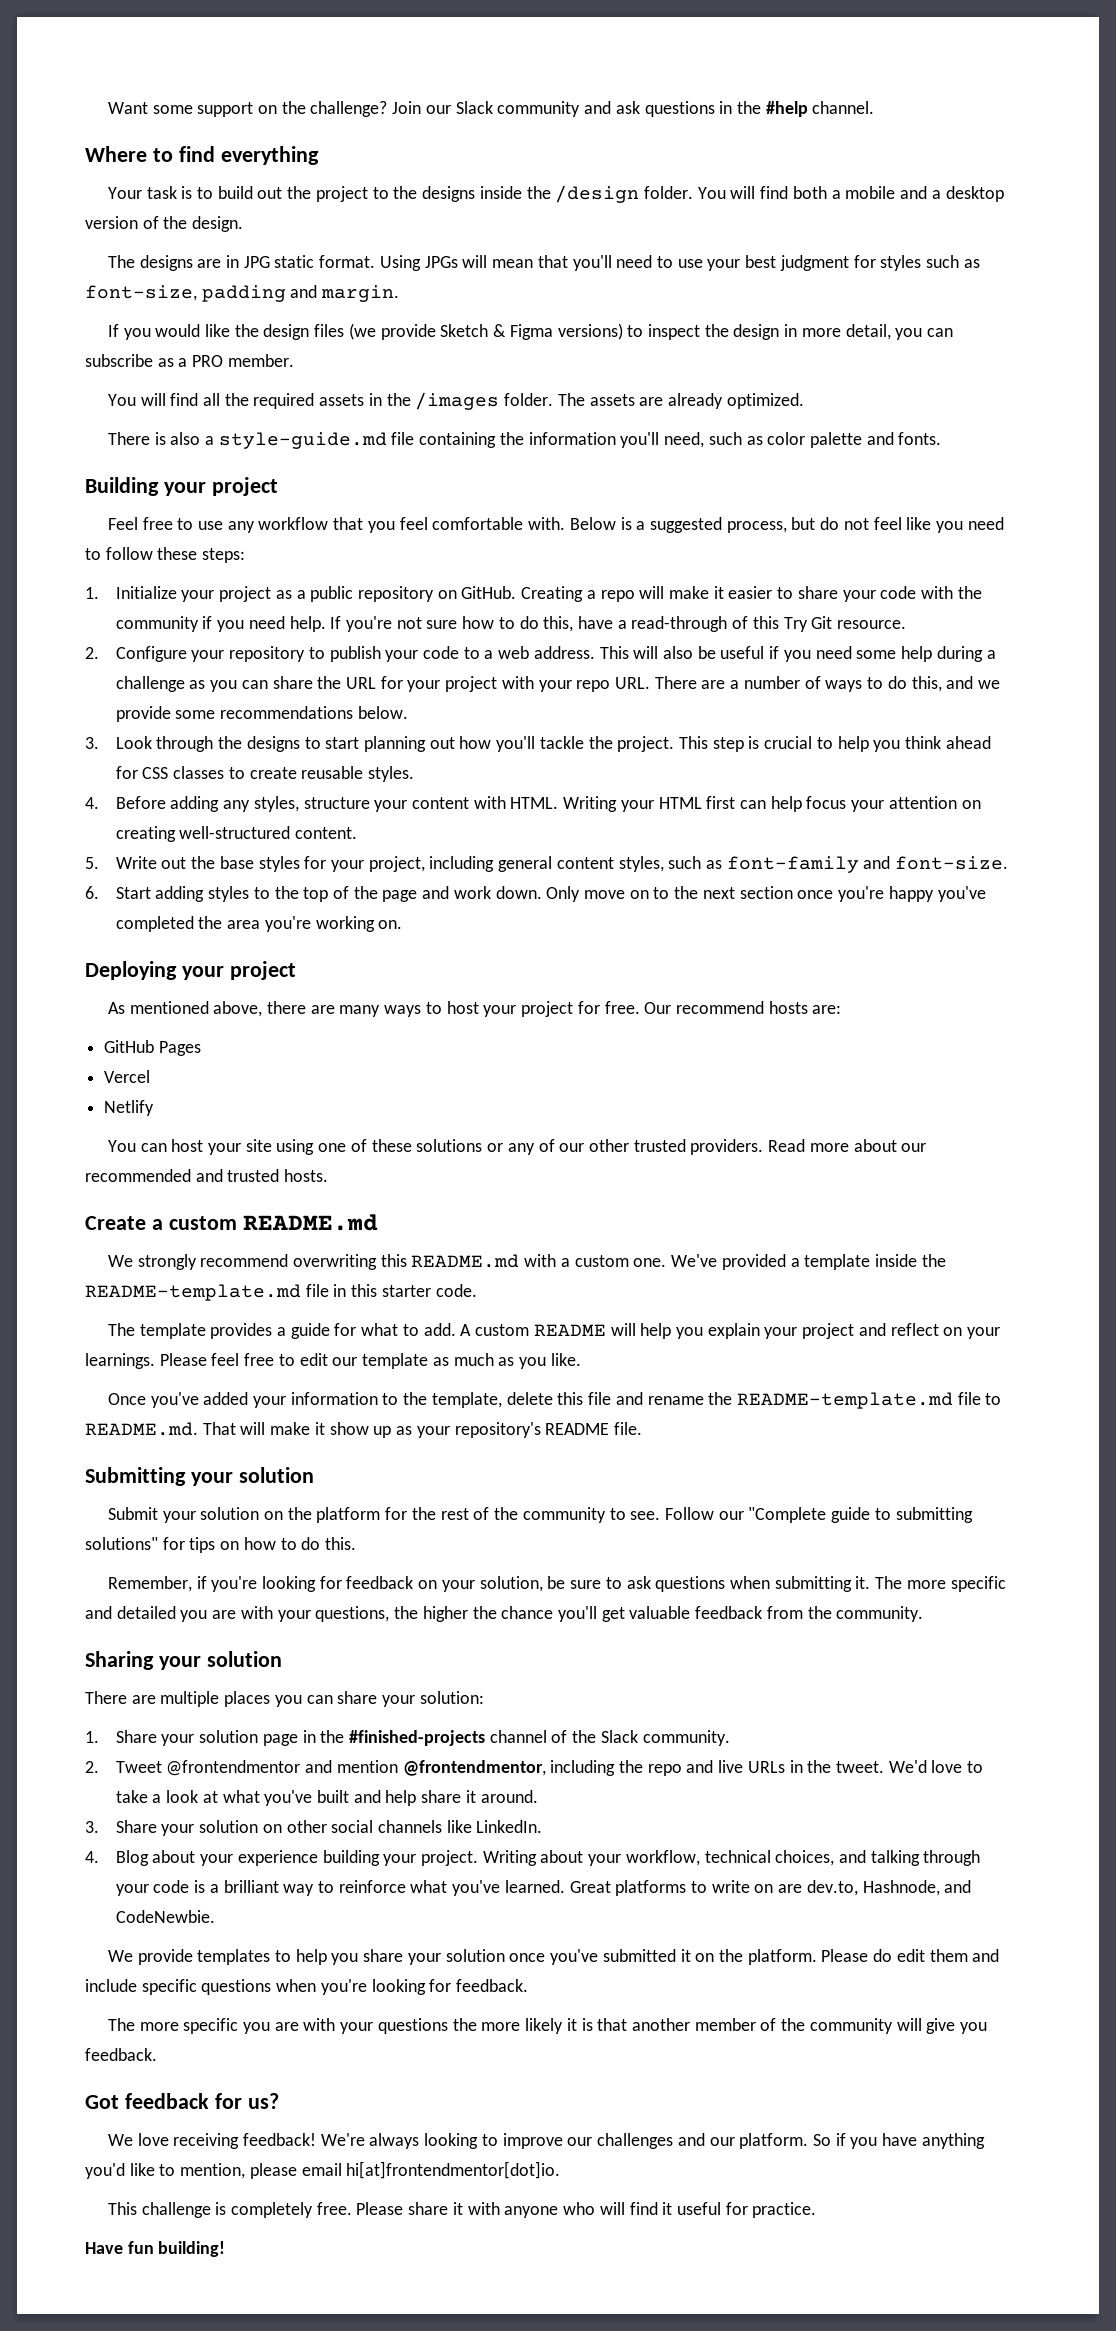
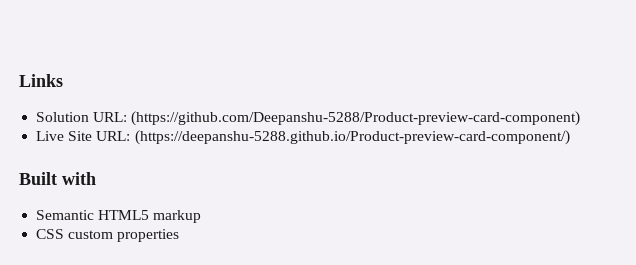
[107,101,875,117] [85,146,319,165] [107,185,1004,203] [85,216,244,232] [107,255,980,271] [85,285,400,302] [107,323,954,340] [85,354,294,367] [107,392,804,410] [107,432,942,449] [85,477,278,496] [107,517,1004,533] [85,547,246,563] [85,586,982,602] [115,616,907,632] [85,646,996,662] [115,676,1001,692] [115,706,408,722] [85,736,991,752] [115,766,414,782] [85,796,981,812] [115,826,358,842] [85,856,1009,873] [85,886,986,902] [115,916,403,932] [85,961,296,980] [107,1001,842,1017] [104,1040,201,1056] [104,1070,151,1083] [104,1100,155,1116] [107,1139,927,1155] [85,1169,329,1182] [85,1214,378,1231] [107,1254,946,1270] [85,1284,477,1301] [107,1323,1001,1339] [85,1353,581,1369] [107,1392,1002,1409] [85,1422,642,1438] [85,1467,314,1486] [107,1507,973,1523] [85,1537,357,1553] [107,1576,1006,1592] [85,1606,924,1622] [85,1651,282,1670] [85,1691,484,1707] [85,1730,730,1746] [85,1760,984,1776] [115,1790,538,1806] [85,1820,543,1836] [85,1850,981,1866] [115,1880,972,1896] [115,1910,215,1923] [107,1949,1000,1965] [85,1979,529,1995] [107,2018,988,2034] [85,2048,157,2061] [85,2093,279,2109] [107,2133,985,2149] [85,2161,561,2179] [107,2202,817,2218] [85,2241,226,2257] Want some support on the challenge? Join our Slack community and ask questions in the #help channel. // Where to find everything // Your task is to build out the project to the designs inside the /design folder. You will find both a mobile and a desktop version of the design. // The designs are in JPG static format. Using JPGs will mean that you'll need to use your best judgment for styles such as font-size, padding and margin. // If you would like the design files (we provide Sketch & Figma versions) to inspect the design in more detail, you can subscribe as a PRO member. // You will find all the required assets in the /images folder. The assets are already optimized. // There is also a style-guide.md file containing the information you'll need, such as color palette and fonts. // Building your project // Feel free to use any workflow that you feel comfortable with. Below is a suggested process, but do not feel like you need to follow these steps: // 1. Initialize your project as a public repository on GitHub. Creating a repo will make it easier to share your code with the community if you need help. If you're not sure how to do this, have a read-through of this Try Git resource. // 2. Configure your repository to publish your code to a web address. This will also be useful if you need some help during a challenge as you can share the URL for your project with your repo URL. There are a number of ways to do this, and we provide some recommendations below. // 3. Look through the designs to start planning out how you'll tackle the project. This step is crucial to help you think ahead for CSS classes to create reusable styles. // 4. Before adding any styles, structure your content with HTML. Writing your HTML first can help focus your attention on creating well-structured content. // 5. Write out the base styles for your project, including general content styles, such as font-family and font-size. // 6. Start adding styles to the top of the page and work down. Only move on to the next section once you're happy you've completed the area you're working on. // Deploying your project // As mentioned above, there are many ways to host your project for free. Our recommend hosts are: // GitHub Pages // Vercel // Netlify // You can host your site using one of these solutions or any of our other trusted providers. Read more about our recommended and trusted hosts. // Create a custom README.md // We strongly recommend overwriting this README.md with a custom one. We've provided a template inside the README-template.md file in this starter code. // The template provides a guide for what to add. A custom README will help you explain your project and reflect on your learnings. Please feel free to edit our template as much as you like. // Once you've added your information to the template, delete this file and rename the README-template.md file to README.md. That will make it show up as your repository's README file. // Submitting your solution // Submit your solution on the platform for the rest of the community to see. Follow our "Complete guide to submitting solutions" for tips on how to do this. // Remember, if you're looking for feedback on your solution, be sure to ask questions when submitting it. The more specific and detailed you are with your questions, the higher the chance you'll get valuable feedback from the community. // Sharing your solution // There are multiple places you can share your solution: // 1. Share your solution page in the #finished-projects channel of the Slack community. // 2. Tweet @frontendmentor and mention @frontendmentor, including the repo and live URLs in the tweet. We'd love to take a look at what you've built and help share it around. // 3. Share your solution on other social channels like LinkedIn. // 4. Blog about your experience building your project. Writing about your workflow, technical choices, and talking through your code is a brilliant way to reinforce what you've learned. Great platforms to write on are dev.to, Hashnode, and CodeNewbie. // We provide templates to help you share your solution once you've submitted it on the platform. Please do edit them and include specific questions when you're looking for feedback. // The more specific you are with your questions the more likely it is that another member of the community will give you feedback. // Got feedback for us? // We love receiving feedback! We're always looking to improve our challenges and our platform. So if you have anything you'd like to mention, please email hi[at]frontendmentor[dot]io. // This challenge is completely free. Please share it with anyone who will find it useful for practice. // Have fun building! -> [19,74,63,87] [36,111,581,126] [36,130,570,145] [19,172,96,185] [36,210,202,223] [36,229,180,242] Links // Solution URL: (https://github.com/Deepanshu-5288/Product-preview-card-component) // Live Site URL: (https://deepanshu-5288.github.io/Product-preview-card-component/) // Built with // Semantic HTML5 markup // CSS custom properties

